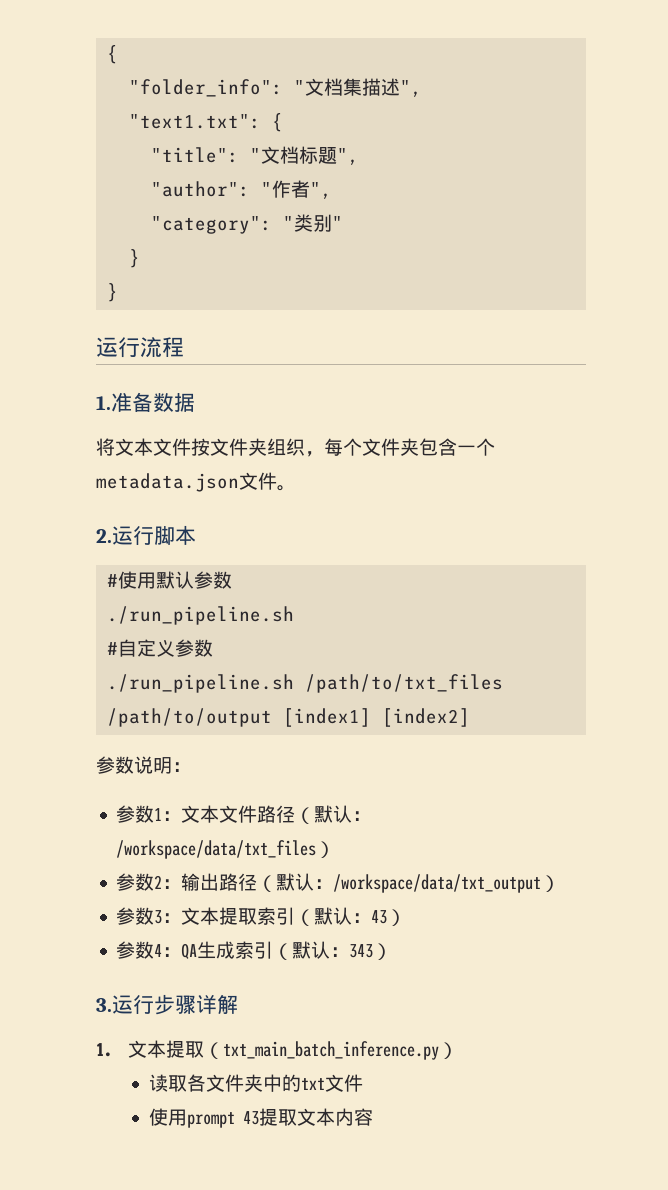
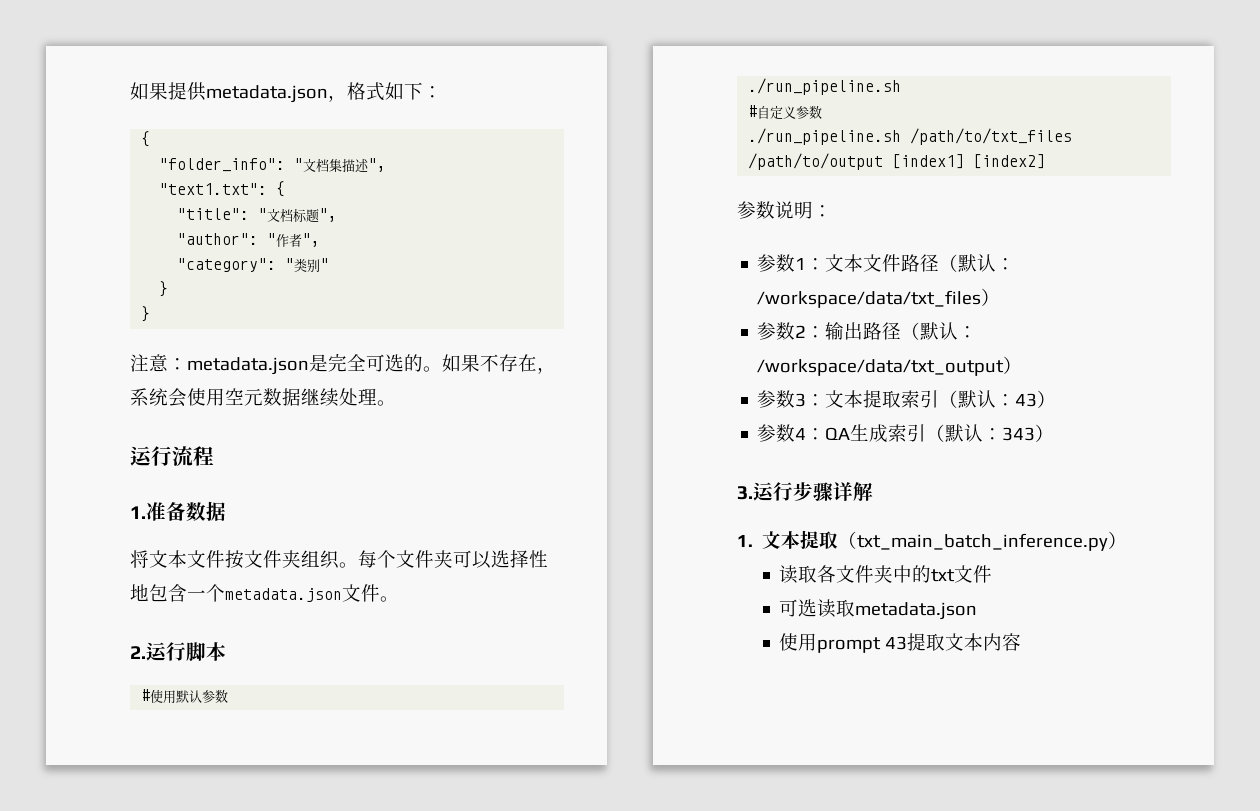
(107, 54) none -> [130,82,442,103] 如果提供metadata.json，格式如下： //
(119, 292) none -> [130,353,556,375] [130,388,396,407] // 注意：metadata.json是完全可选的。如果不存在，系统会使用空元数据继续处理。
[305,451,324,457] ， -> [339,562,358,568] 。
(419, 447) none -> [453,549,548,569] [130,584,149,601] 可以选择性地
(363, 1083) none -> [779,599,978,620] // 可选读取metadata.json

